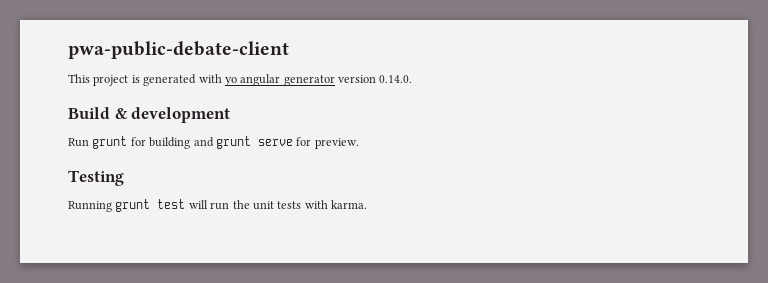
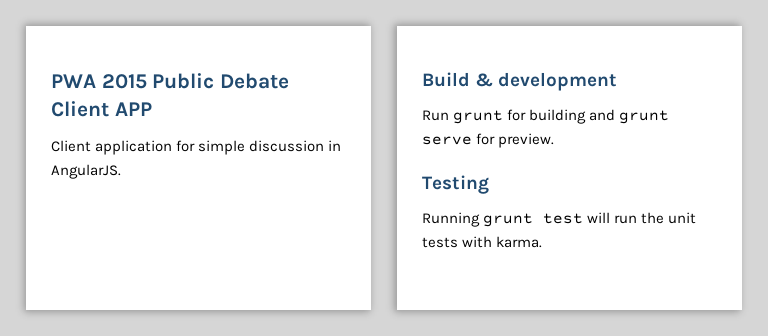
[68,41,289,59] [68,74,413,86] pwa-public-debate-client // This project is generated with yo angular generator version 0.14.0. -> [51,73,290,89] [51,101,152,117] [51,140,342,155] [51,164,121,179] PWA 2015 Public Debate Client APP // Client application for simple discussion in AngularJS.

